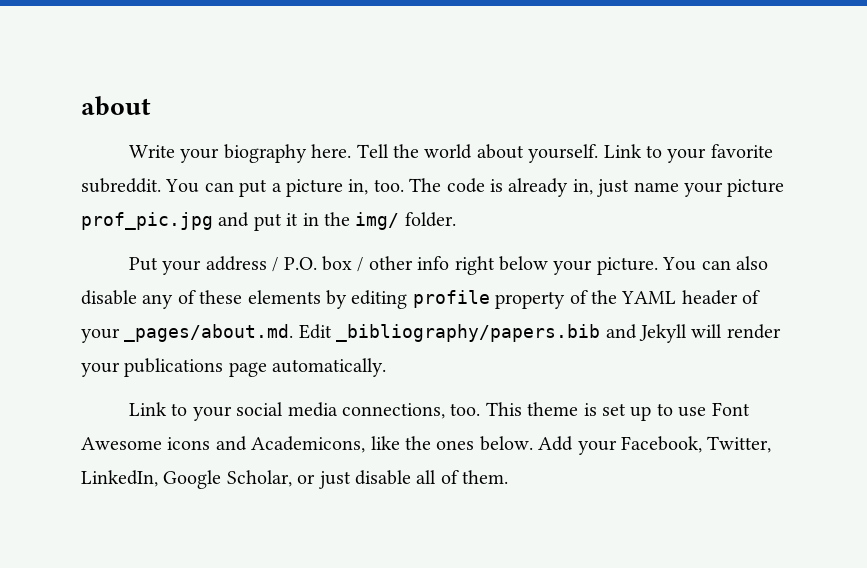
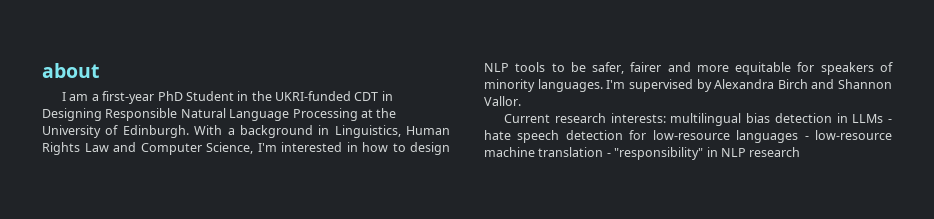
[128,144,773,163] [81,178,785,197] [81,212,456,231] [128,256,768,275] [81,290,761,309] [81,324,781,343] [81,358,387,377] [128,402,750,421] [81,436,772,455] [81,470,509,489] Write your biography here. Tell the world about yourself. Link to your favorite subreddit. You can put a picture in, too. The code is already in, just name your picture prof_pic.jpg and put it in the img/ folder. // Put your address / P.O. box / other info right below your picture. You can also disable any of these elements by editing profile property of the YAML header of your _pages/about.md. Edit _bibliography/papers.bib and Jekyll will render your publications page automatically. // Link to your social media connections, too. This theme is set up to use Font Awesome icons and Academicons, like the ones below. Add your Facebook, Twitter, LinkedIn, Google Scholar, or just disable all of them. -> [62,91,393,104] [42,108,397,121] [42,125,450,138] [42,142,450,155] [484,62,893,75] [484,79,892,92] [484,96,521,106] [504,113,892,126] [484,130,892,143] [484,147,801,160] I am a first-year PhD Student in the UKRI-funded CDT in Designing Responsible Natural Language Processing at the University of Edinburgh. With a background in Linguistics, Human Rights Law and Computer Science, I'm interested in how to design NLP tools to be safer, fairer and more equitable for speakers of minority languages. I'm supervised by Alexandra Birch and Shannon Vallor. // Current research interests: multilingual bias detection in LLMs - hate speech detection for low-resource languages - low-resource machine translation - "responsibility" in NLP research

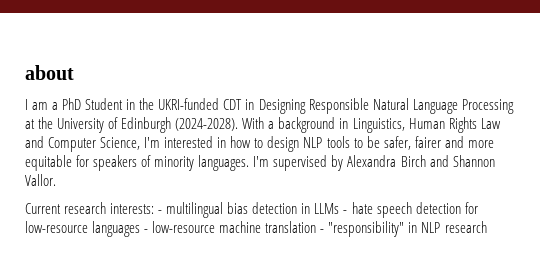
[102,91,155,104] first-year -> (59, 106) none
[122,125,189,138] Edinburgh. -> [121,117,239,133] Edinburgh (2024-2028).
(666, 118) none -> [158,210,163,214] -

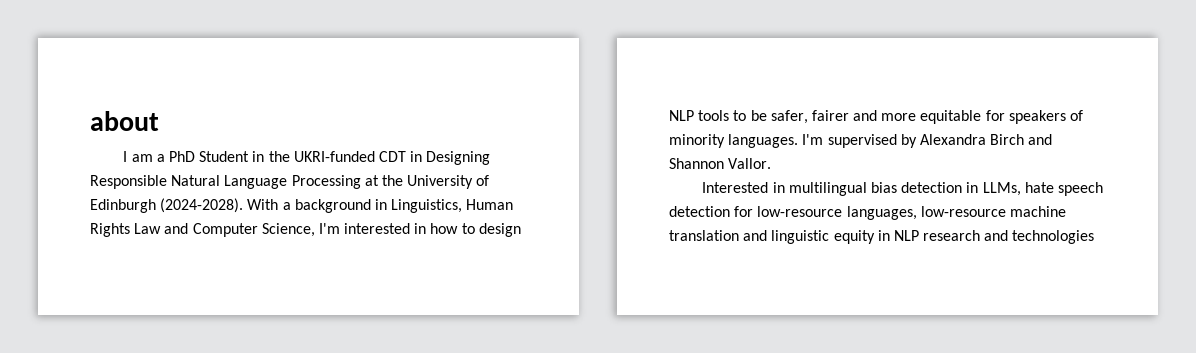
[25,202,163,214] Current research interests: - -> [702,182,785,193] Interested in
[314,203,348,214] LLMs - -> [982,182,1021,196] LLMs,
[92,221,149,237] languages - -> [846,206,917,220] languages,
[320,221,405,237] - "responsibility" -> [743,230,875,244] and linguistic equity
(487, 227) none -> [984,230,1095,244] and technologies

